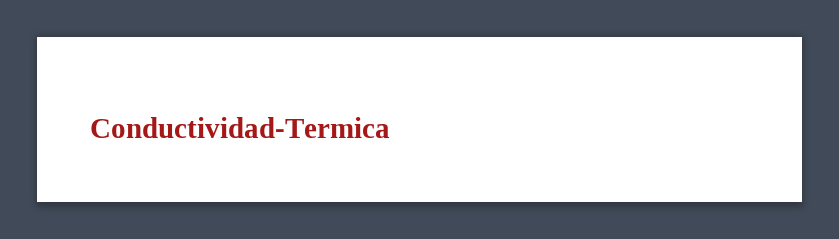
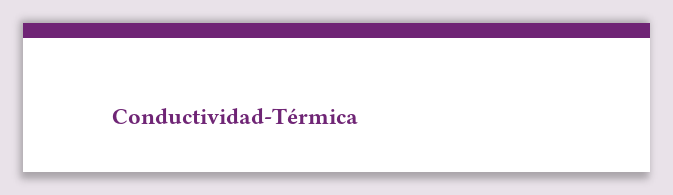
[90,117,390,138] Conductividad-Termica -> [112,108,358,124] Conductividad-Térmica

